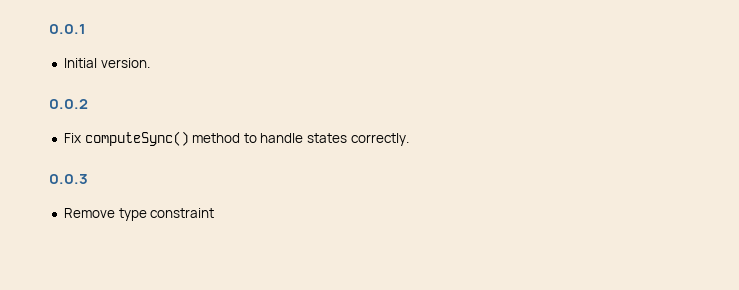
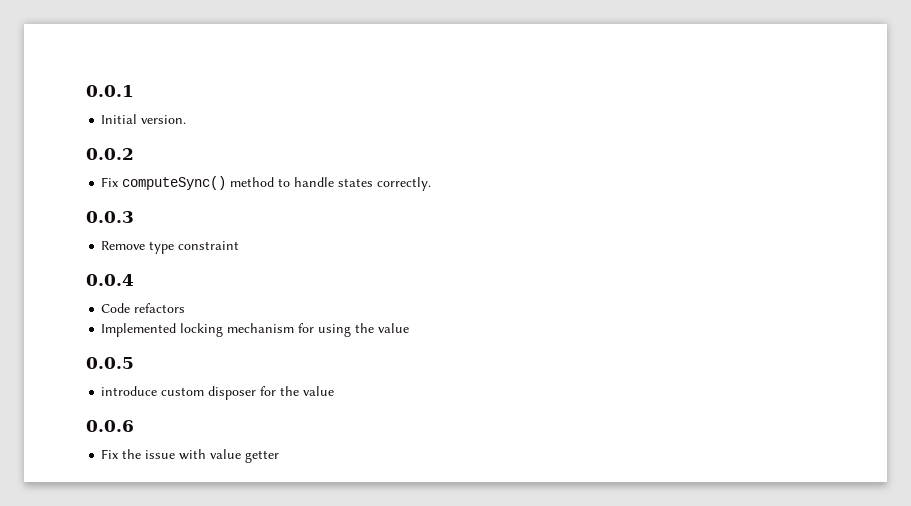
(215, 213) none -> [86,274,134,286] [101,303,186,313] [101,323,410,337] [86,357,134,369] [101,386,335,400] [86,420,134,432] [101,449,280,463] // 0.0.4 // Code refactors // Implemented locking mechanism for using the value // 0.0.5 // introduce custom disposer for the value // 0.0.6 // Fix the issue with value getter

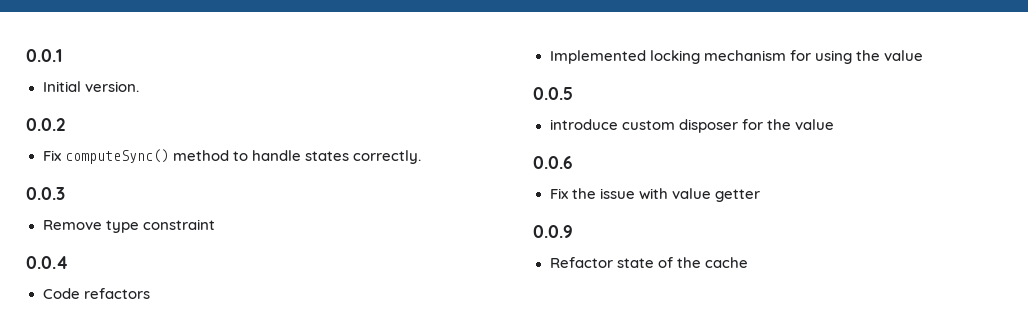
(280, 456) none -> [533,225,573,238] [549,257,748,268] // 0.0.9 // Refactor state of the cache

